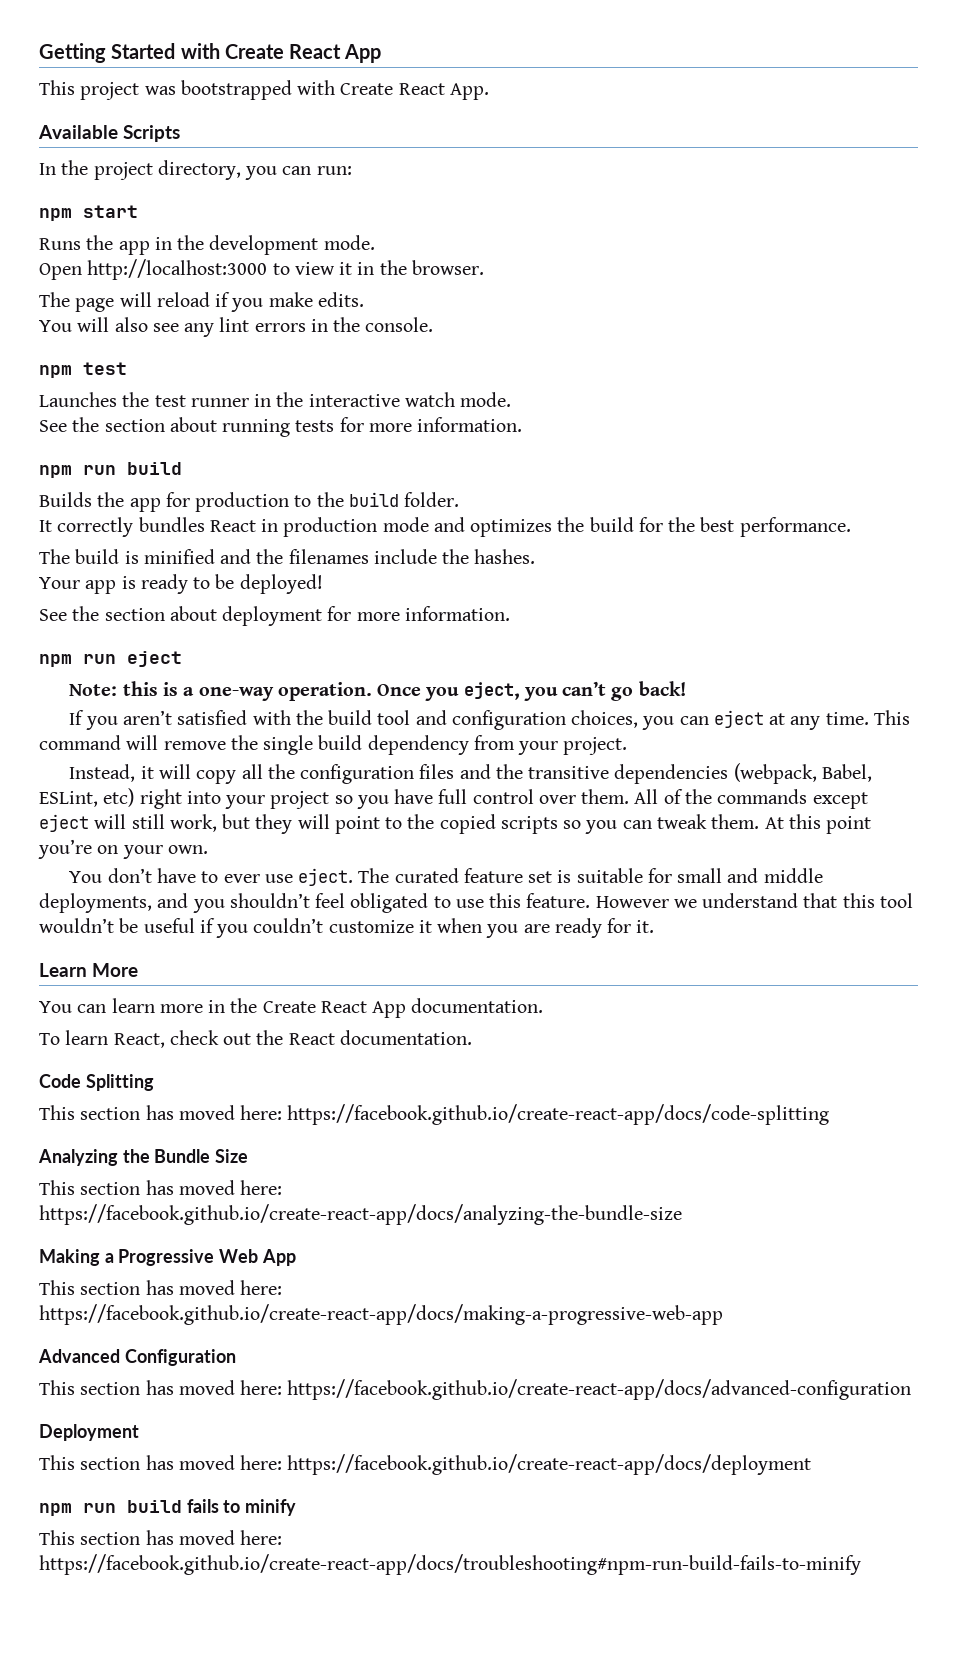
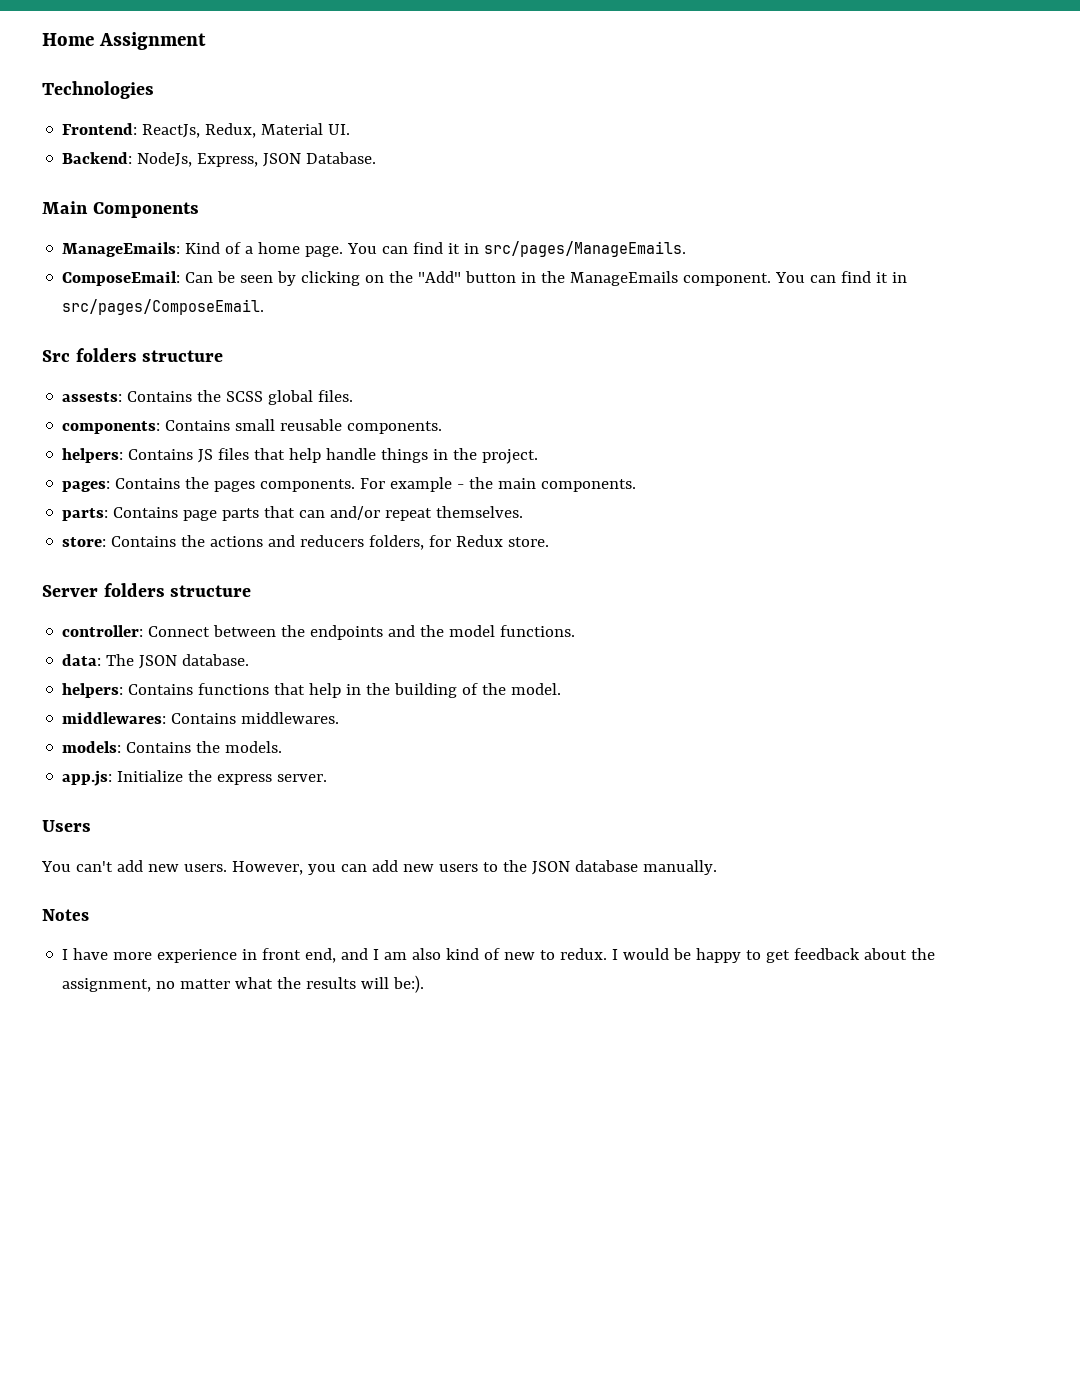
[39,43,382,63] [39,80,489,100] [38,125,180,142] [39,160,352,180] [39,205,138,221] [39,235,375,255] [39,259,484,280] [39,292,364,312] [39,317,434,337] [39,362,127,378] [39,392,512,407] [39,417,523,437] [39,462,182,478] [39,492,460,512] [39,517,851,537] [39,549,536,564] [39,574,323,594] [39,606,510,626] [39,651,182,667] [69,681,686,701] [69,710,910,730] [39,735,628,755] [69,763,872,784] [39,788,868,809] [39,814,872,834] [38,839,208,859] [69,868,823,886] [39,893,913,913] [39,918,655,938] [39,963,138,977] [39,998,544,1018] [39,1030,472,1048] [39,1074,154,1091] [39,1104,830,1125] [38,1149,249,1166] [39,1180,283,1195] [39,1204,682,1225] [39,1249,296,1266] [39,1280,283,1295] [39,1304,723,1325] [38,1349,236,1366] [39,1379,912,1400] [39,1424,139,1441] [39,1454,812,1475] [39,1499,297,1516] [39,1530,283,1545] [39,1554,861,1575] Getting Started with Create React App // This project was bootstrapped with Create React App. // Available Scripts // In the project directory, you can run: // npm start // Runs the app in the development mode. // Open http://localhost:3000 to view it in the browser. // The page will reload if you make edits. // You will also see any lint errors in the console. // npm test // Launches the test runner in the interactive watch mode. // See the section about running tests for more information. // npm run build // Builds the app for production to the build folder. // It correctly bundles React in production mode and optimizes the build for the best performance. // The build is minified and the filenames include the hashes. // Your app is ready to be deployed! // See the section about deployment for more information. // npm run eject // Note: this is a one-way operation. Once you eject, you can’t go back! // If you aren’t satisfied with the build tool and configuration choices, you can eject at any time. This command will remove the single build dependency from your project. // Instead, it will copy all the configuration files and the transitive dependencies (webpack, Babel, ESLint, etc) right into your project so you have full control over them. All of the commands except eject will still work, but they will point to the copied scripts so you can tweak them. At this point you’re on your own. // You don’t have to ever use eject. The curated feature set is suitable for small and middle deployments, and you shouldn’t feel obligated to use this feature. However we understand that this tool wouldn’t be useful if you couldn’t customize it when you are ready for it. // Learn More // You can learn more in the Create React App documentation. // To learn React, check out the React documentation. // Code Splitting // This section has moved here: https://facebook.github.io/create-react-app/docs/code-splitting // Analyzing the Bundle Size // This section has moved here: https://facebook.github.io/create-react-app/docs/analyzing-the-bundle-size // Making a Progressive Web App // This section has moved here: https://facebook.github.io/create-react-app/docs/making-a-progressive-web-app // Advanced Configuration // This section has moved here: https://facebook.github.io/create-react-app/docs/advanced-configuration // Deployment // This section has moved here: https://facebook.github.io/create-react-app/docs/deployment // npm run build fails to minify // This section has moved here: https://facebook.github.io/create-react-app/docs/troubleshooting#npm-run-build-fails-to-minify -> [42,32,206,50] [42,81,154,99] [62,123,351,138] [62,152,377,167] [42,201,199,218] [62,241,687,257] [62,271,908,286] [62,299,265,315] [42,348,224,362] [62,390,354,405] [62,419,443,434] [62,448,539,464] [62,477,637,492] [62,506,524,521] [62,535,550,550] [42,583,252,597] [62,625,576,640] [62,654,250,669] [62,683,562,698] [62,712,340,724] [62,741,283,753] [62,770,328,786] [42,820,91,832] [41,860,717,875] [42,909,89,921] [62,948,936,963] [62,975,425,993] Home Assignment // Technologies // Frontend: ReactJs, Redux, Material UI. // Backend: NodeJs, Express, JSON Database. // Main Components // ManageEmails: Kind of a home page. You can find it in src/pages/ManageEmails. // ComposeEmail: Can be seen by clicking on the "Add" button in the ManageEmails component. You can find it in src/pages/ComposeEmail. // Src folders structure // assests: Contains the SCSS global files. // components: Contains small reusable components. // helpers: Contains JS files that help handle things in the project. // pages: Contains the pages components. For example - the main components. // parts: Contains page parts that can and/or repeat themselves. // store: Contains the actions and reducers folders, for Redux store. // Server folders structure // controller: Connect between the endpoints and the model functions. // data: The JSON database. // helpers: Contains functions that help in the building of the model. // middlewares: Contains middlewares. // models: Contains the models. // app.js: Initialize the express server. // Users // You can't add new users. However, you can add new users to the JSON database manually. // Notes // I have more experience in front end, and I am also kind of new to redux. I would be happy to get feedback about the assignment, no matter what the results will be:).

